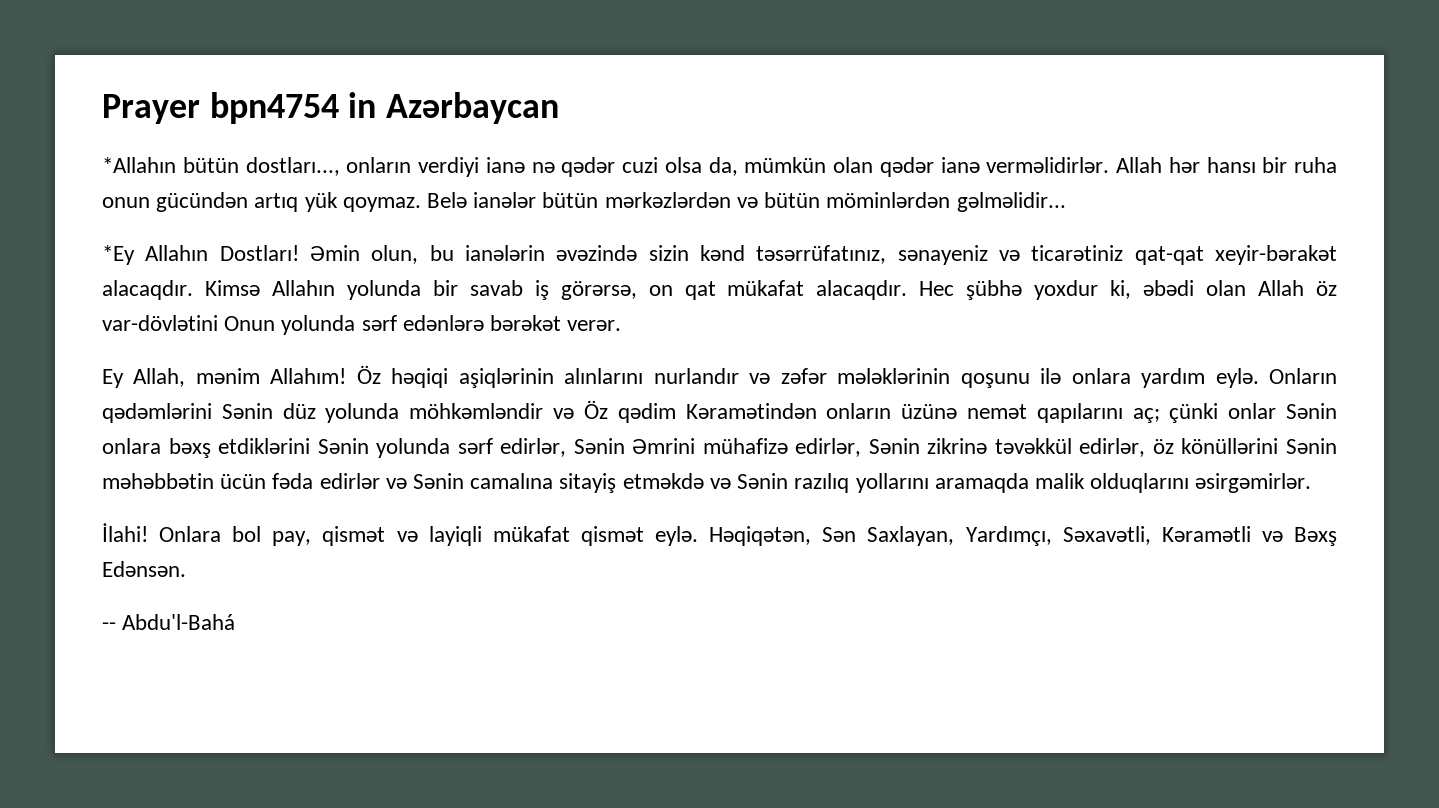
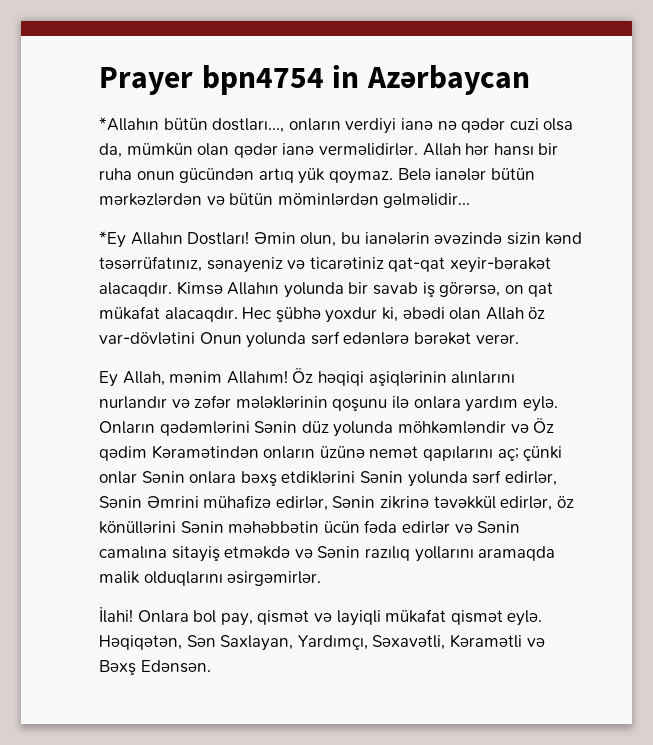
[102,614,236,630] // -- Abdu'l-Bahá -> (211, 666) none

